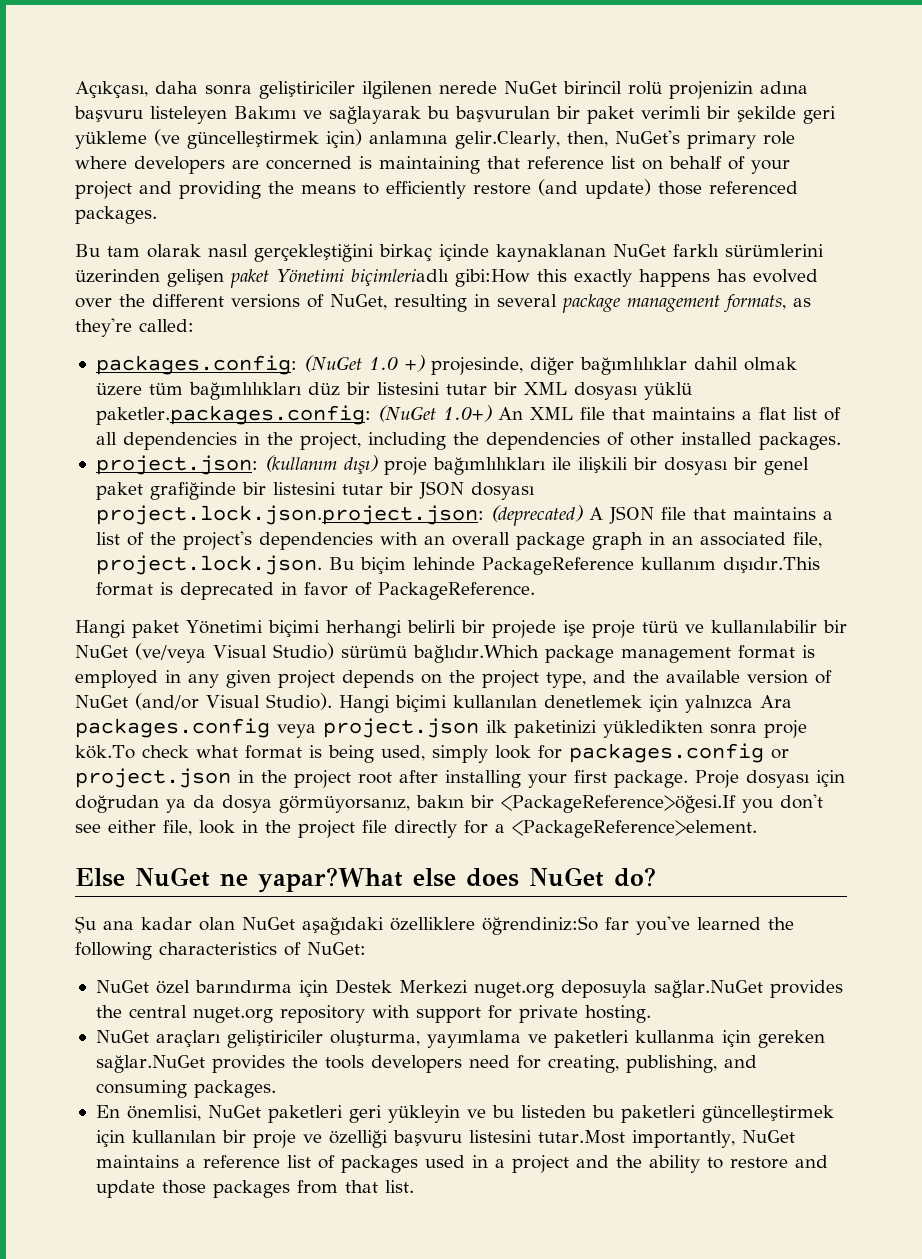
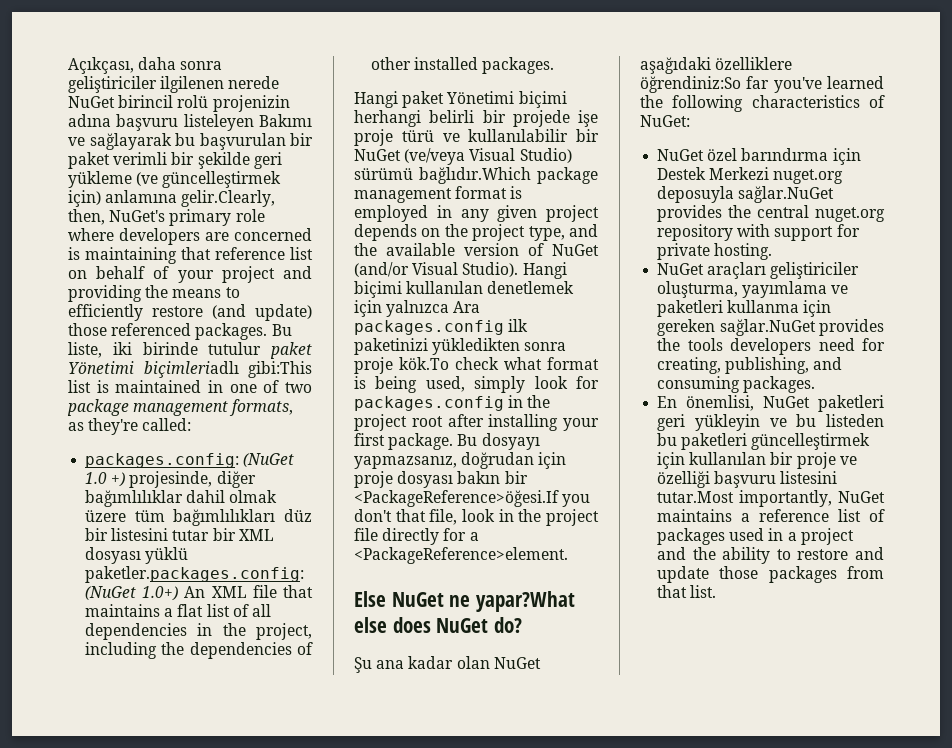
[75,244,824,262] [75,269,818,288] [75,294,557,312] // Bu tam olarak nasıl gerçekleştiğini birkaç içinde kaynaklanan NuGet farklı sürümlerini üzerinden gelişen paket Yönetimi biçimleriadlı gibi:How this exactly happens has evolved over the different versions of NuGet, resulting in several -> [271,324,292,336] [68,342,312,359] [68,361,312,378] [68,380,312,393] Bu liste, iki birinde tutulur paket Yönetimi biçimleriadlı gibi:This list is maintained in one of two
[95,455,809,475] [95,481,535,500] [95,505,833,526] [95,531,822,550] [95,555,820,575] [95,582,535,600] // project.json: (kullanım dışı) proje bağımlılıkları ile ilişkili bir dosyası bir genel paket grafiğinde bir listesini tutar bir JSON dosyası project.lock.json.project.json: (deprecated) A JSON file that maintains a list of the project's dependencies with an overall package graph in an associated file, project.lock.json. Bu biçim lehinde PackageReference kullanım dışıdır.This format is deprecated in favor of PackageReference. -> (555, 65) none
[277,718,479,738] veya project.json -> (504, 327) none
[770,749,789,759] [75,768,231,788] or project.json -> (504, 403) none
[695,770,845,788] [75,795,410,813] Proje dosyası için doğrudan ya da dosya görmüyorsanız, -> [457,433,540,450] [354,452,567,469] [354,471,454,488] Bu dosyayı yapmazsanız, doğrudan için proje dosyası
[75,820,156,833] see either -> [395,509,426,522] that

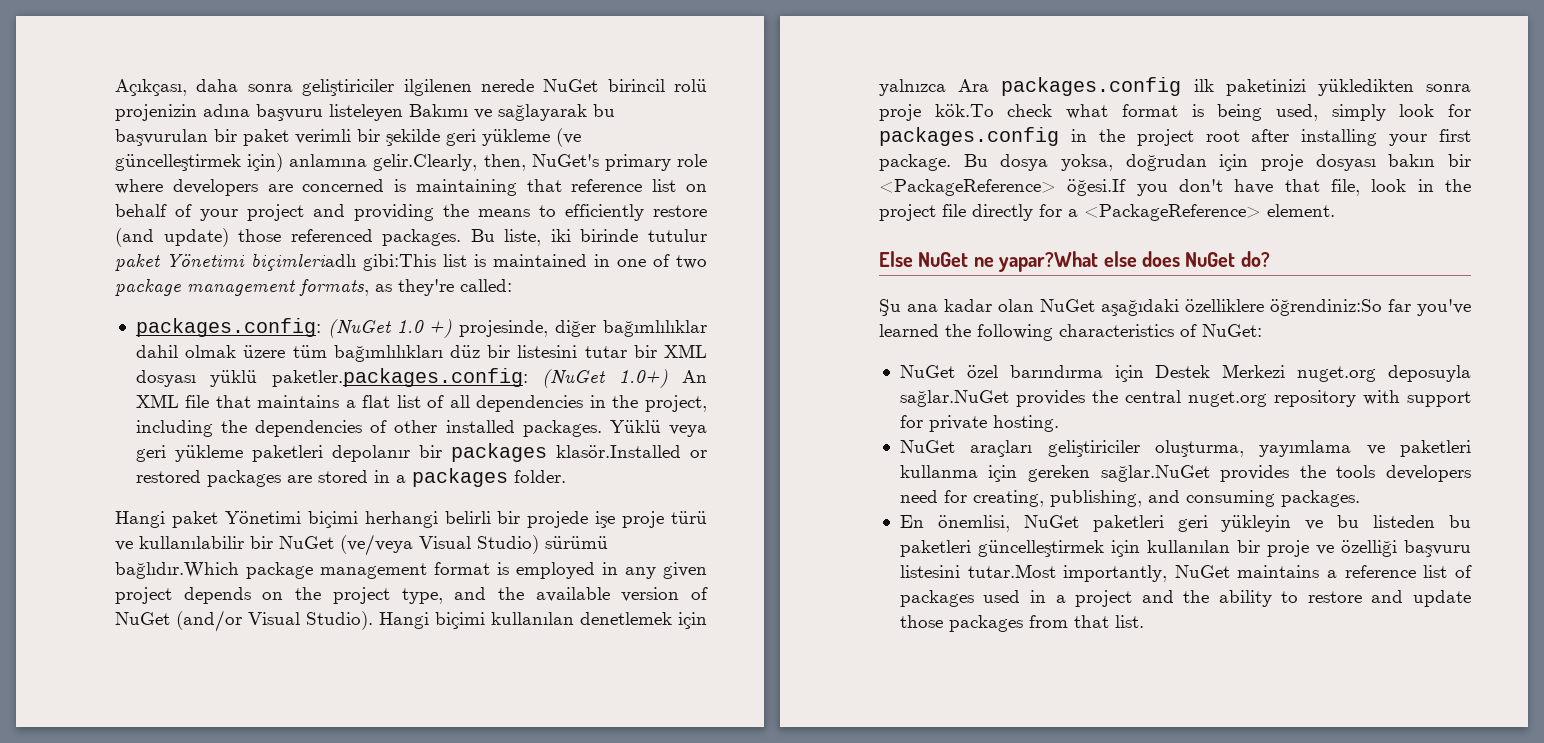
(555, 65) none -> [609,420,707,437] [135,443,708,462] [135,468,566,487] Yüklü veya geri yükleme paketleri depolanır bir packages klasör.Installed or restored packages are stored in a packages folder.
[481,433,540,450] [354,456,457,469] dosyayı yapmazsanız, -> [1000,154,1113,171] dosya yoksa,
[354,490,559,507] <PackageReference>öğesi.If -> [879,179,1127,196] <PackageReference> öğesi.If
(392, 515) none -> [1234,179,1274,194] have
[354,547,568,564] <PackageReference>element. -> [1084,204,1335,221] <PackageReference> element.

